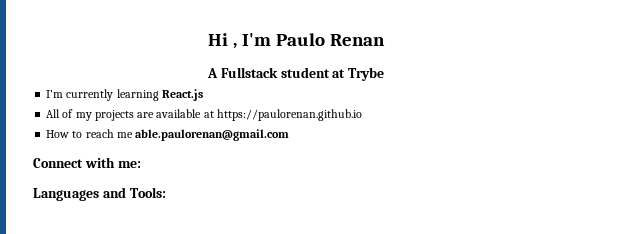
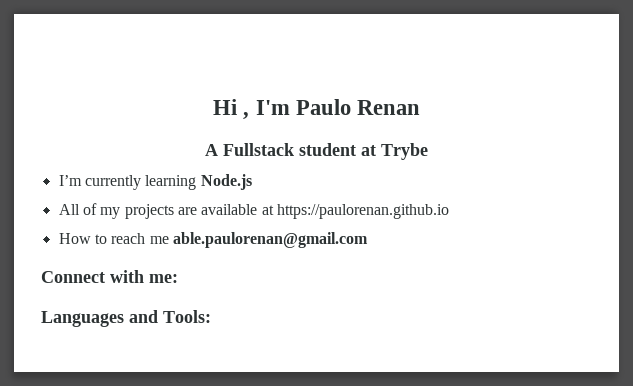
[161,89,203,101] React.js -> [200,174,252,190] Node.js

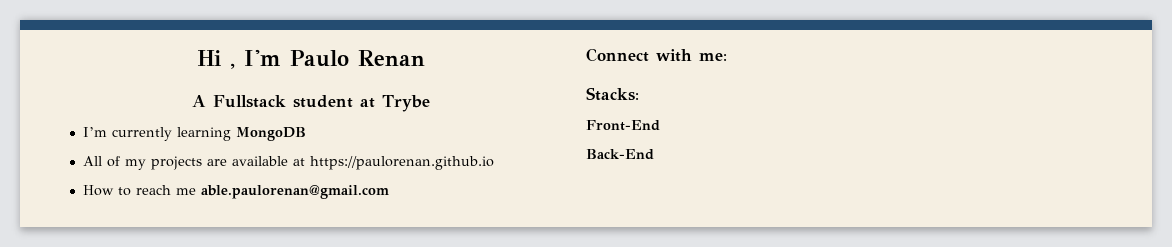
[200,174,252,190] Node.js -> [235,127,306,141] MongoDB
[41,310,211,327] Languages and Tools: -> [586,87,639,101] [586,120,660,131] [586,149,654,160] Stacks: // Front-End // Back-End

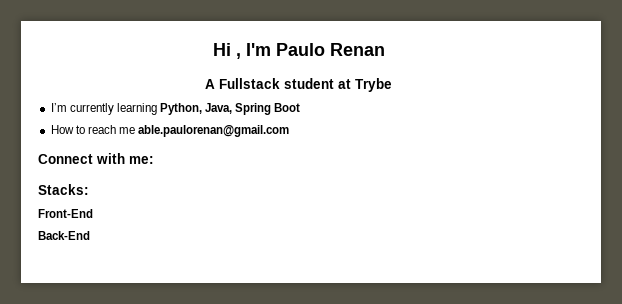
[235,127,306,141] [82,156,494,170] MongoDB // All of my projects are available at https://paulorenan.github.io -> [159,103,301,115] Python, Java, Spring Boot

